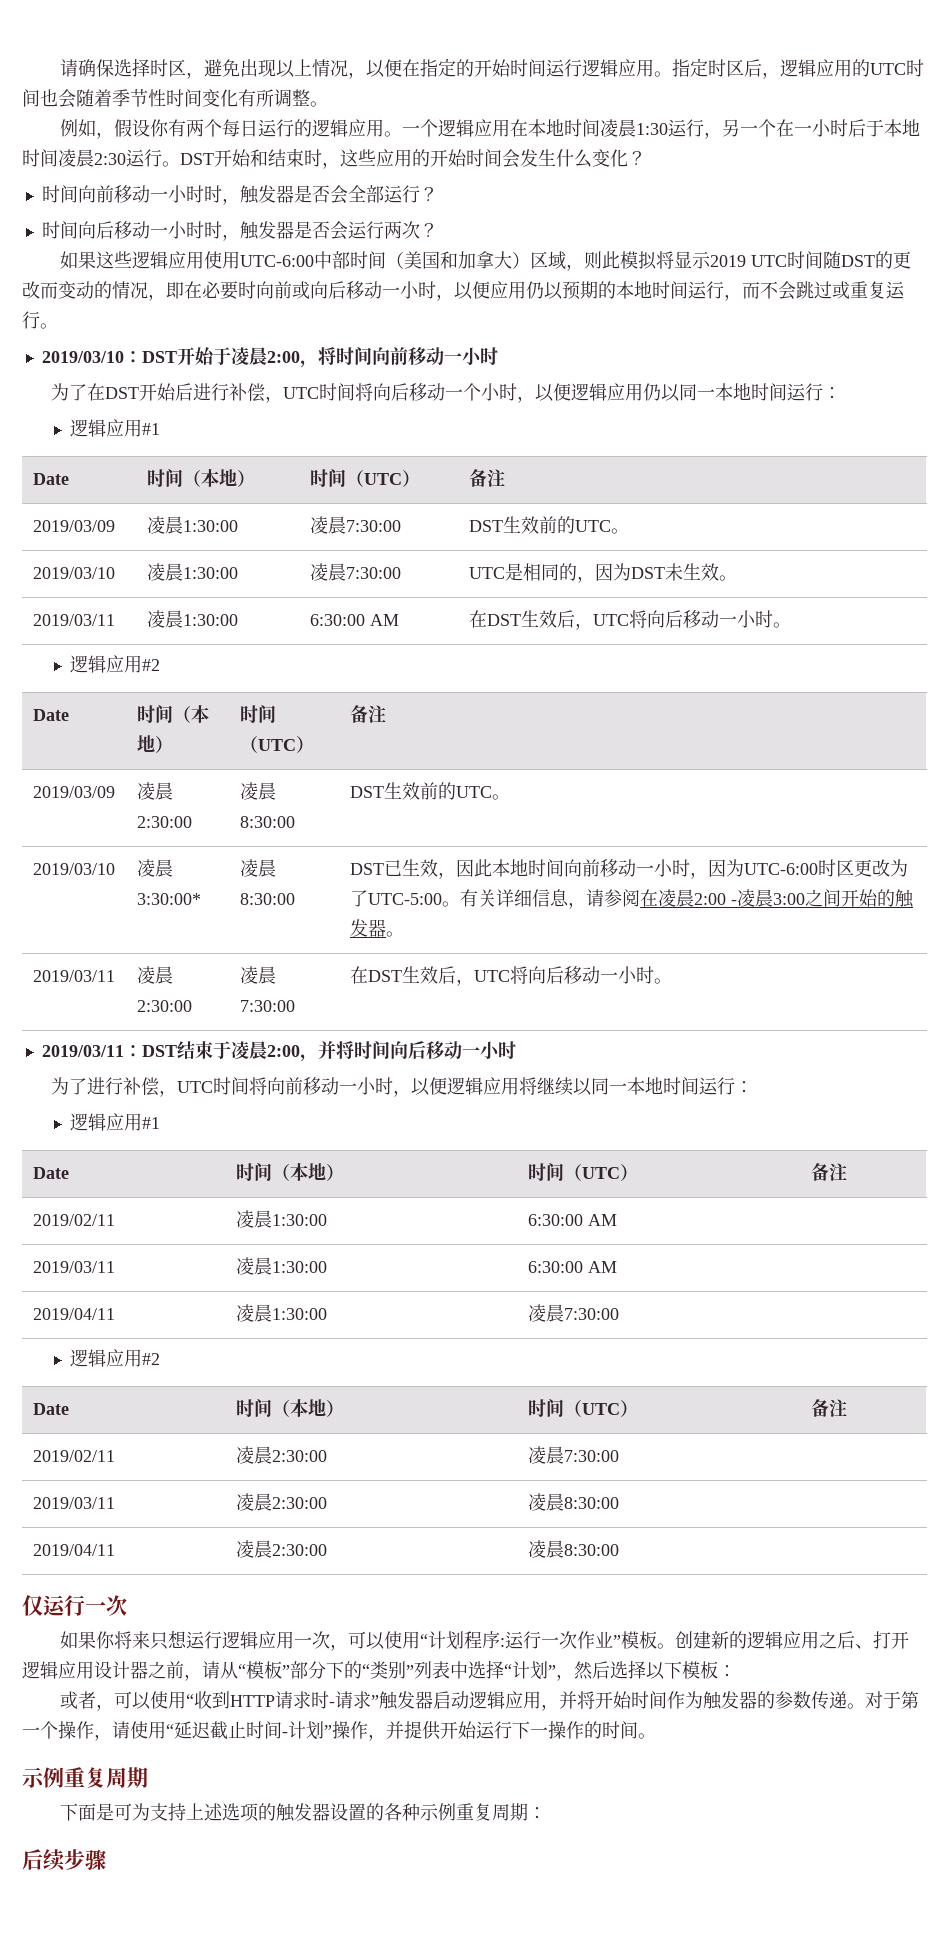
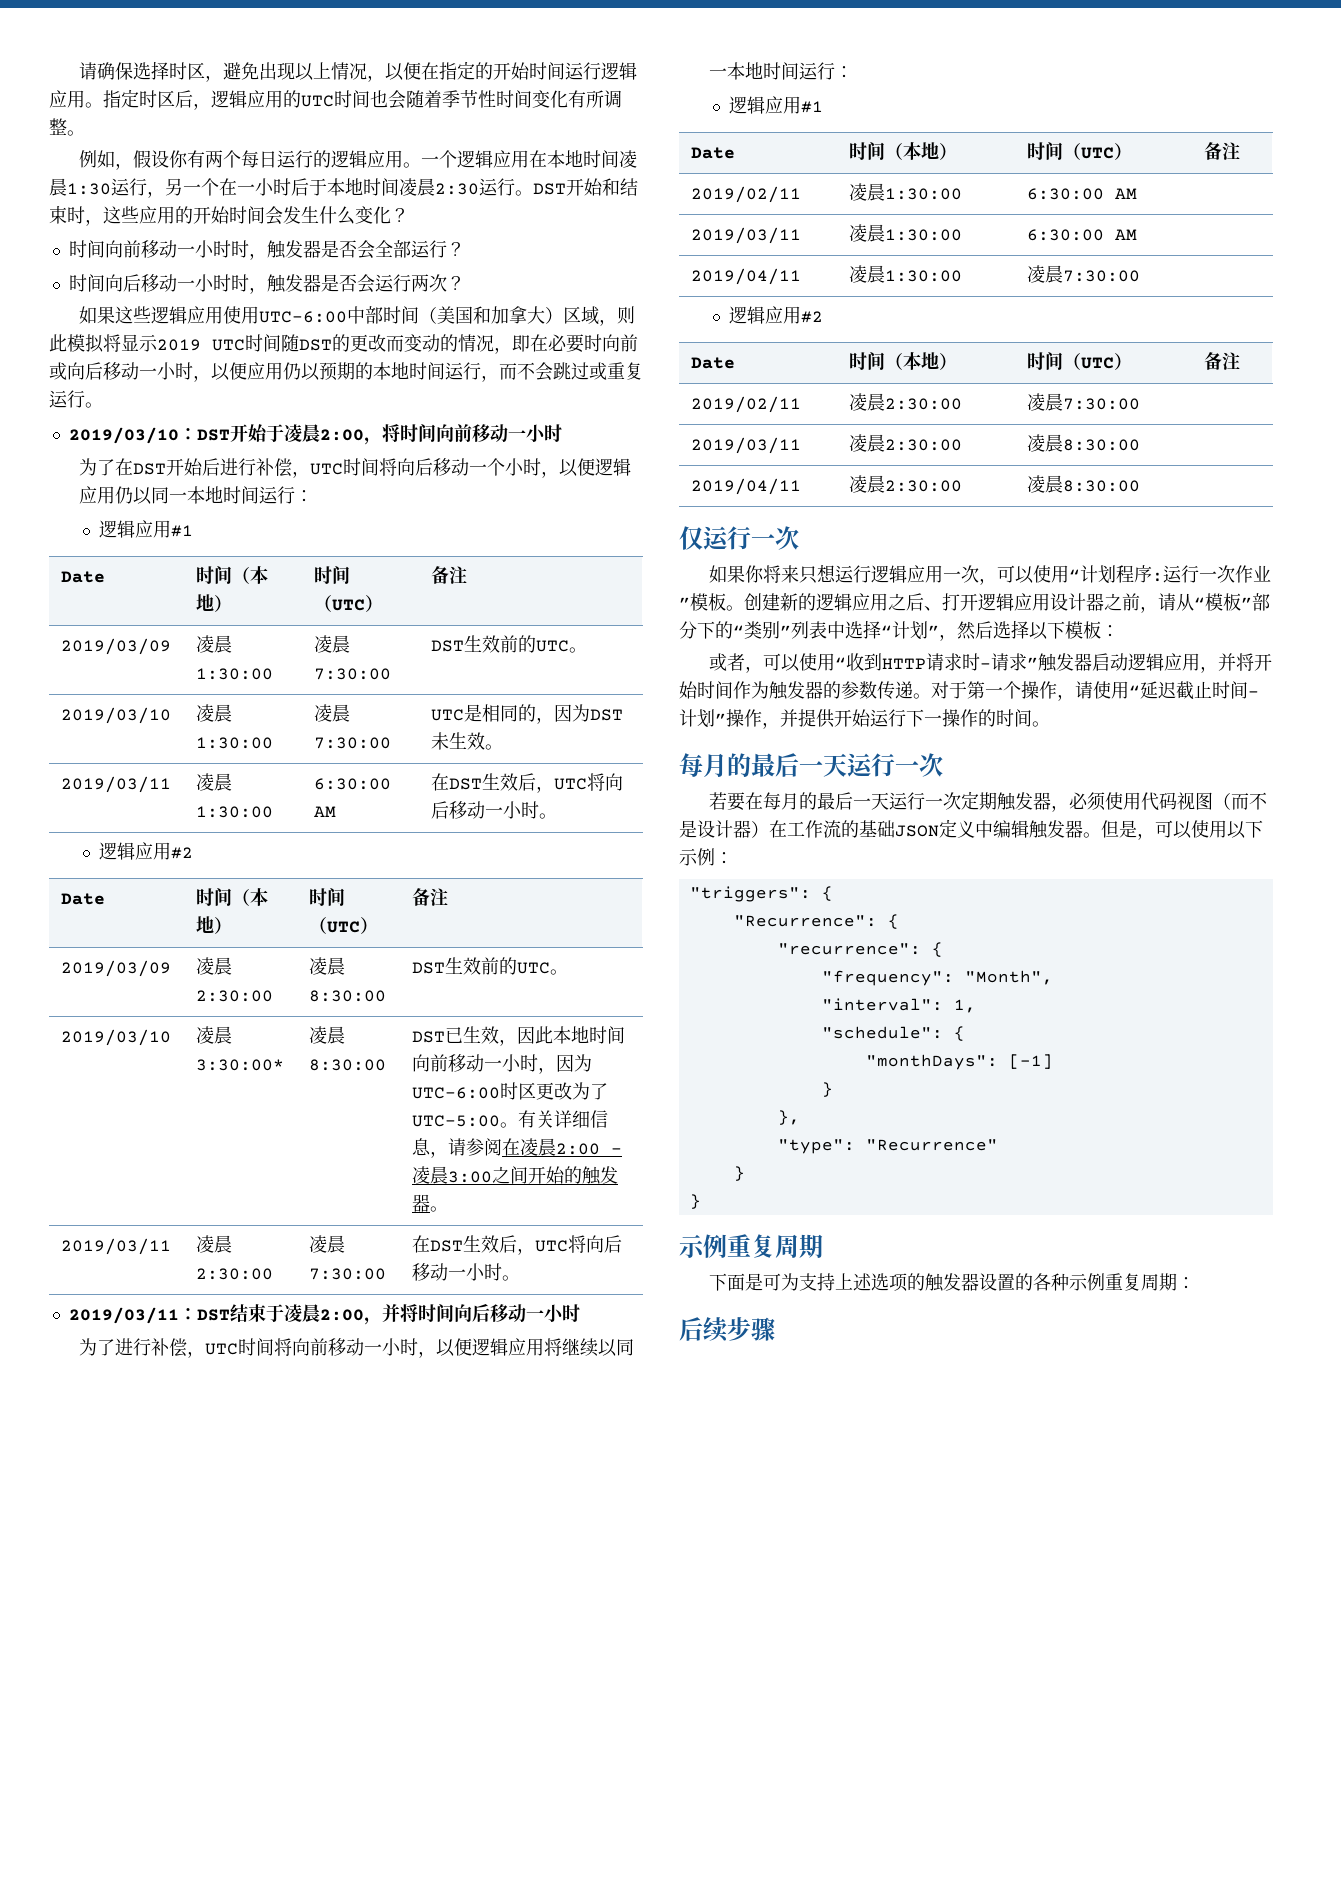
(656, 1736) none -> [679,753,943,778] [709,791,1268,812] [679,819,1263,840] [679,848,733,866] [689,886,833,902] [733,914,899,929] [777,942,943,957] [821,970,1053,986] [821,998,976,1013] [821,1026,965,1041] [865,1054,1053,1070] [821,1082,833,1097] [777,1110,800,1125] [777,1139,998,1154] [733,1166,745,1181] [689,1194,701,1209] // 每月的最后一天运行一次 // 若要在每月的最后一天运行一次定期触发器，必须使用代码视图（而不是设计器）在工作流的基础JSON定义中编辑触发器。但是，可以使用以下示例： // "triggers": { // "Recurrence": { // "recurrence": { // "frequency": "Month", // "interval": 1, // "schedule": { // "monthDays": [-1] // } // }, // "type": "Recurrence" // } // }

